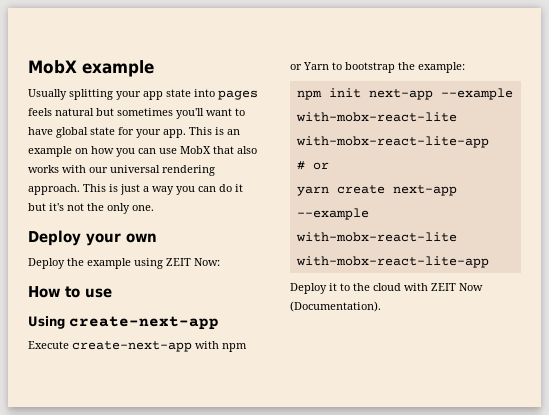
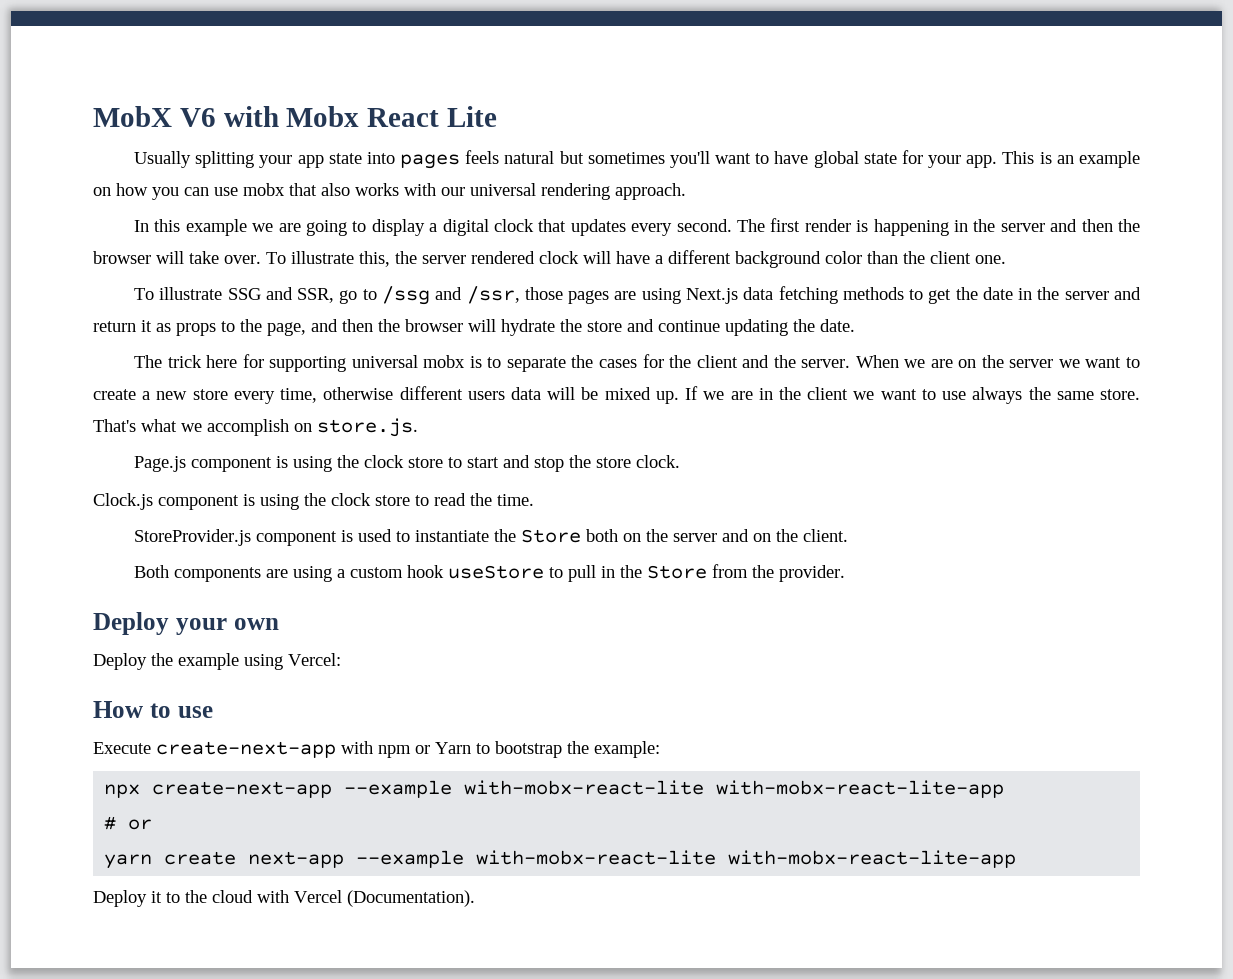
[28,60,154,77] MobX example -> [93,106,498,127] MobX V6 with Mobx React Lite
[180,146,211,154] MobX -> [243,183,285,196] mobx
[83,184,243,195] [28,203,154,214] This is just a way you can do it but it's not the only one. -> [134,218,1140,236] [93,250,1006,268] [134,286,1141,305] [93,319,855,336] [134,354,1140,372] [93,386,1140,404] [93,418,418,437] [134,455,681,472] [93,493,534,510] [134,529,849,546] [134,564,846,582] // In this example we are going to display a digital clock that updates every second. The first render is happening in the server and then the browser will take over. To illustrate this, the server rendered clock will have a different background color than the client one. // To illustrate SSG and SSR, go to /ssg and /ssr, those pages are using Next.js data fetching methods to get the date in the server and return it as props to the page, and then the browser will hydrate the store and continue updating the date. // The trick here for supporting universal mobx is to separate the cases for the client and the server. When we are on the server we want to create a new store every time, otherwise different users data will be mixed up. If we are in the client we want to use always the same store. That's what we accomplish on store.js. // Page.js component is using the clock store to start and stop the store clock. // Clock.js component is using the clock store to read the time. // StoreProvider.js component is used to instantiate the Store both on the server and on the client. // Both components are using a custom hook useStore to pull in the Store from the provider.
[166,258,220,266] ZEIT Now: -> [288,653,341,666] Vercel:
[28,316,219,330] // Using create-next-app -> (213, 712) none
[296,88,433,100] npm init next-app -> [104,781,333,798] npx create-next-app
[431,283,483,291] ZEIT Now -> [294,890,342,903] Vercel

